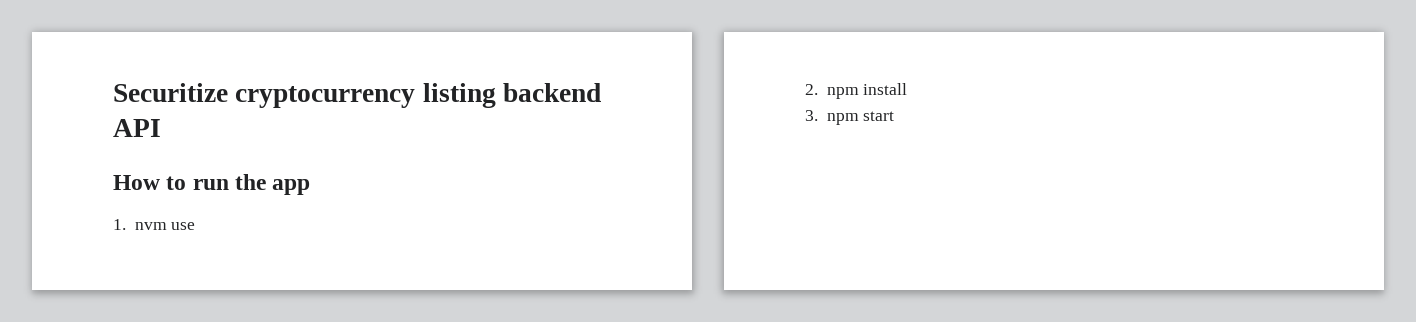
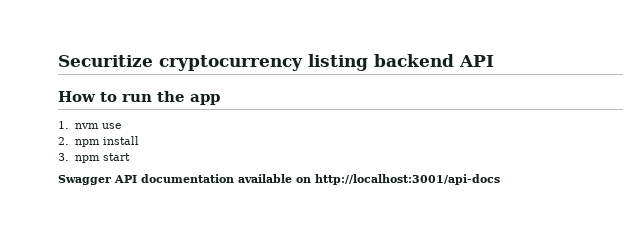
(895, 116) none -> [58,174,500,185] // Swagger API documentation available on http://localhost:3001/api-docs

